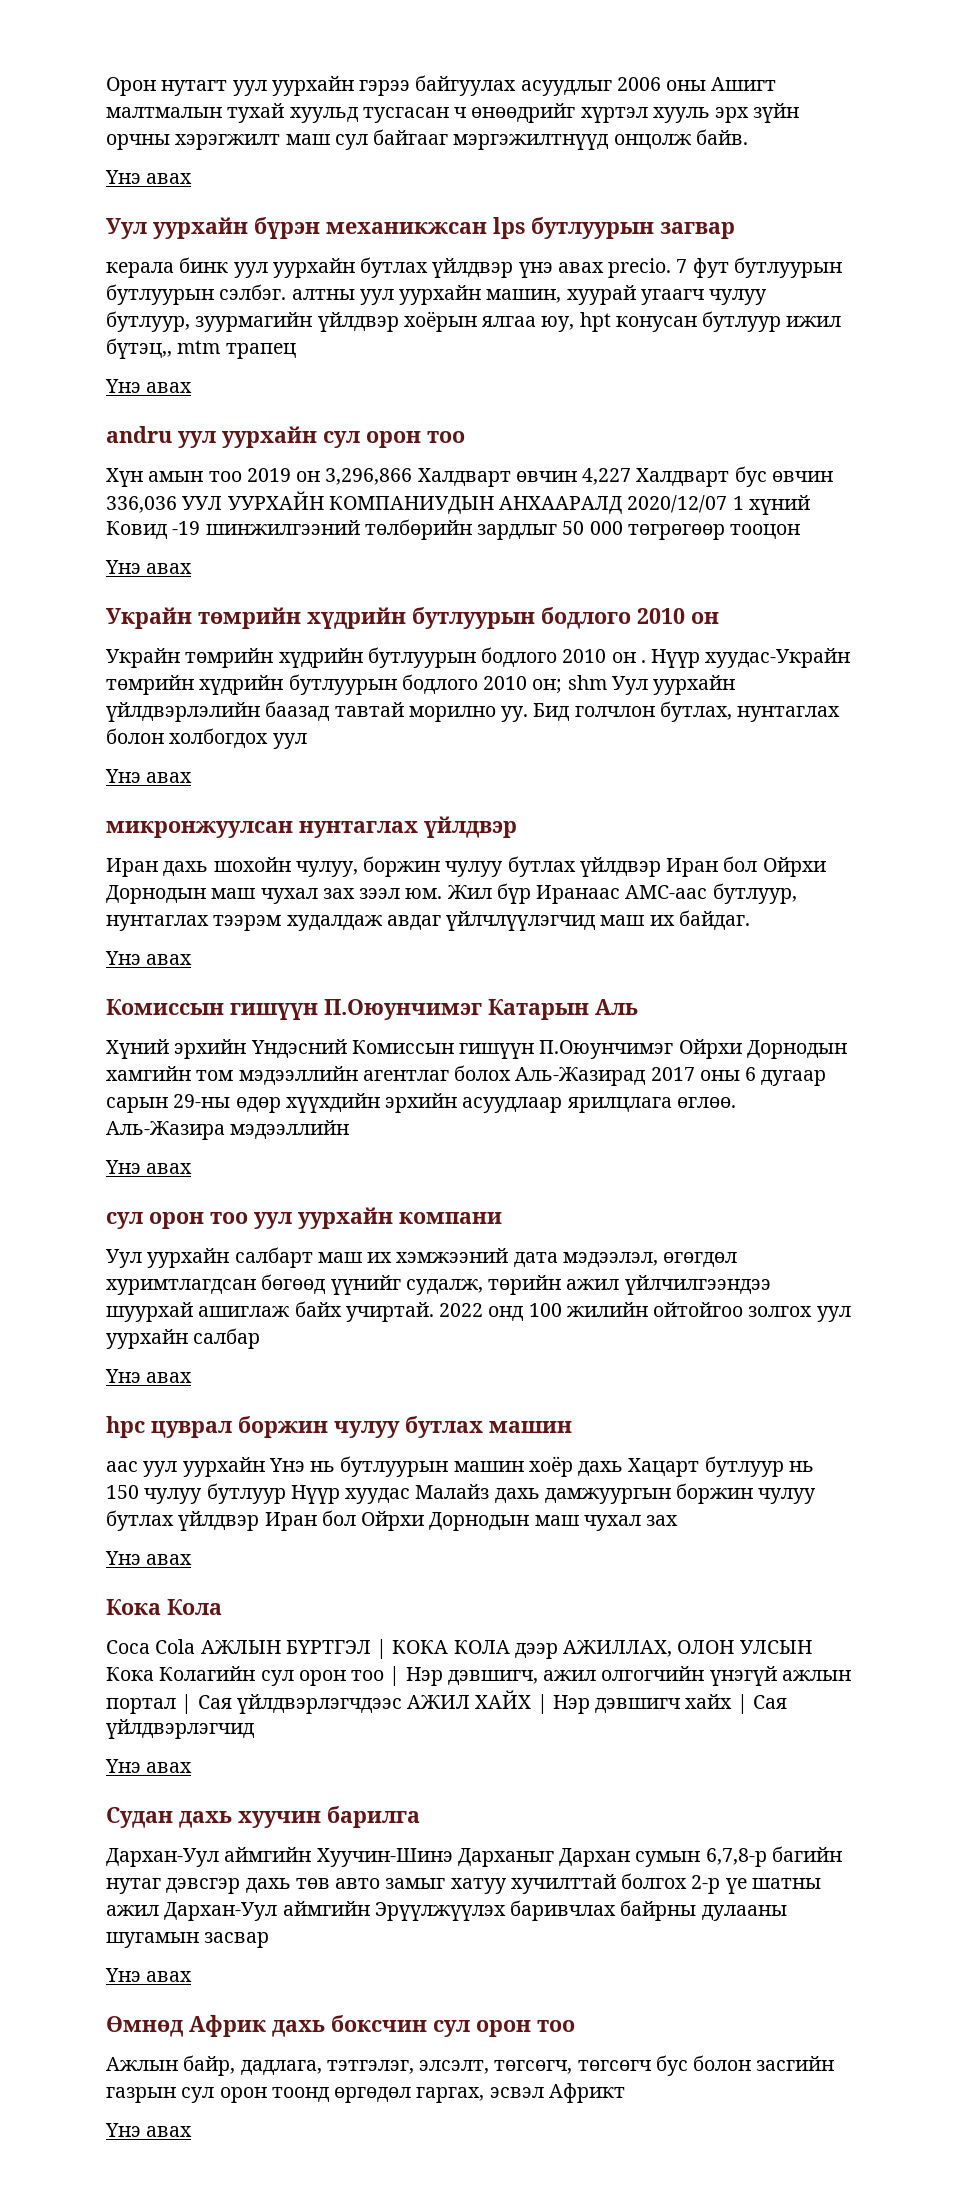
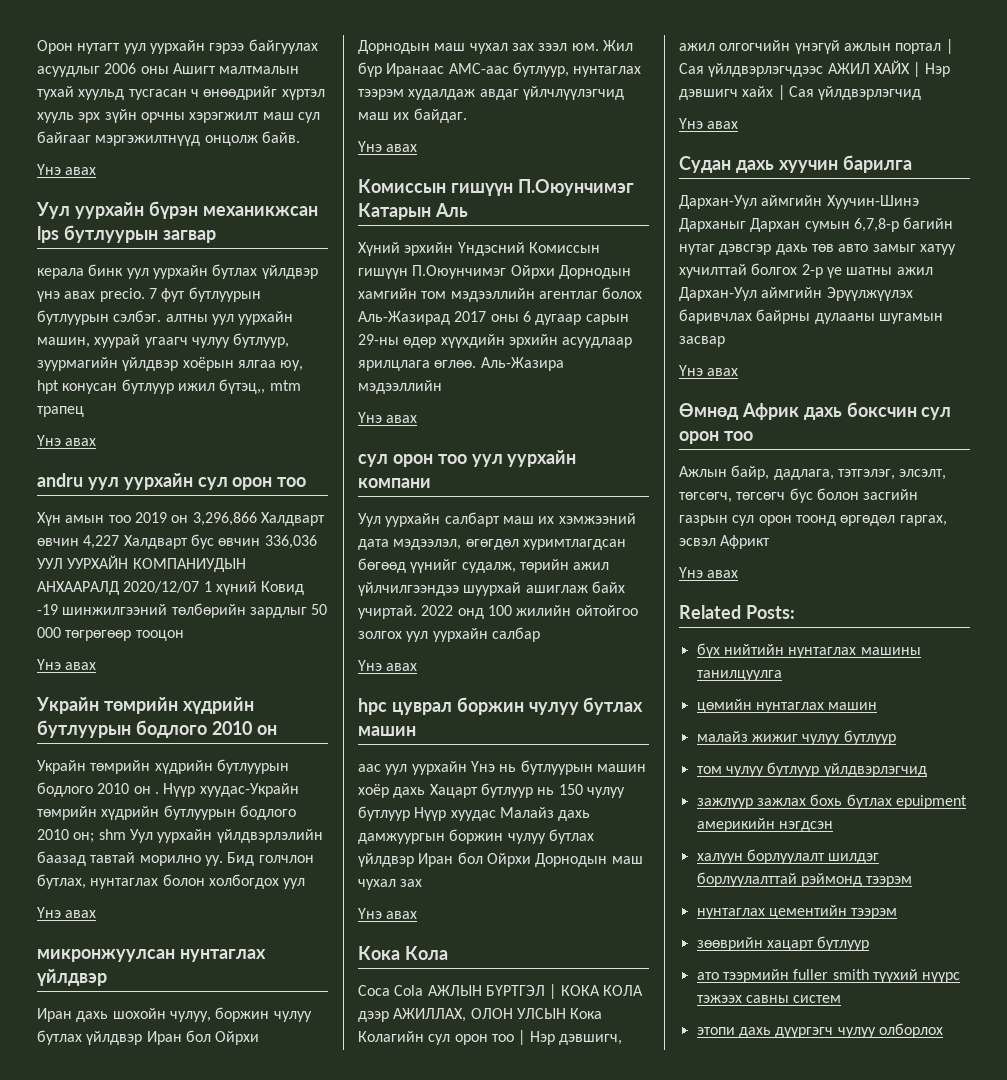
(193, 2131) none -> [679,605,795,619] [696,643,921,658] [696,670,782,681] [696,699,878,713] [696,730,896,745] [696,762,927,777] [696,794,967,809] [696,818,833,832] [696,849,880,864] [696,872,913,887] [696,905,898,919] [696,936,870,951] [696,969,961,983] [696,995,842,1003] [696,1023,943,1038] // Related Posts: // бүх нийтийн нунтаглах машины танилцуулга // цөмийн нунтаглах машин // малайз жижиг чулуу бутлуур // том чулуу бутлуур үйлдвэрлэгчид // зажлуур зажлах бохь бутлах epuipment америкийн нэгдсэн // халуун борлуулалт шилдэг борлуулалттай рэймонд тээрэм // нунтаглах цементийн тээрэм // зөөврийн хацарт бутлуур // ато тээрмийн fuller smith түүхий нүүрс тэжээх савны систем // этопи дахь дүүргэгч чулуу олборлох

